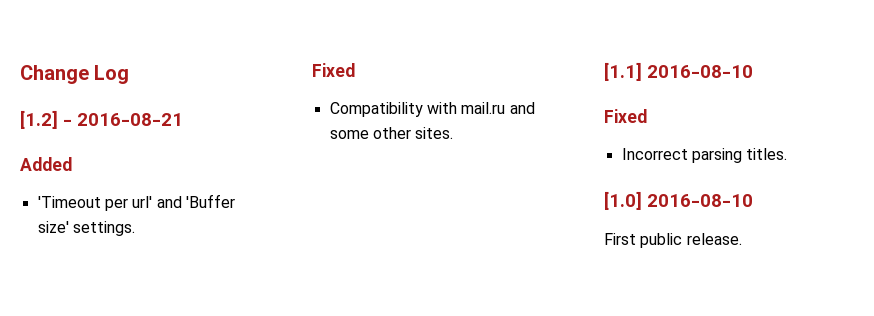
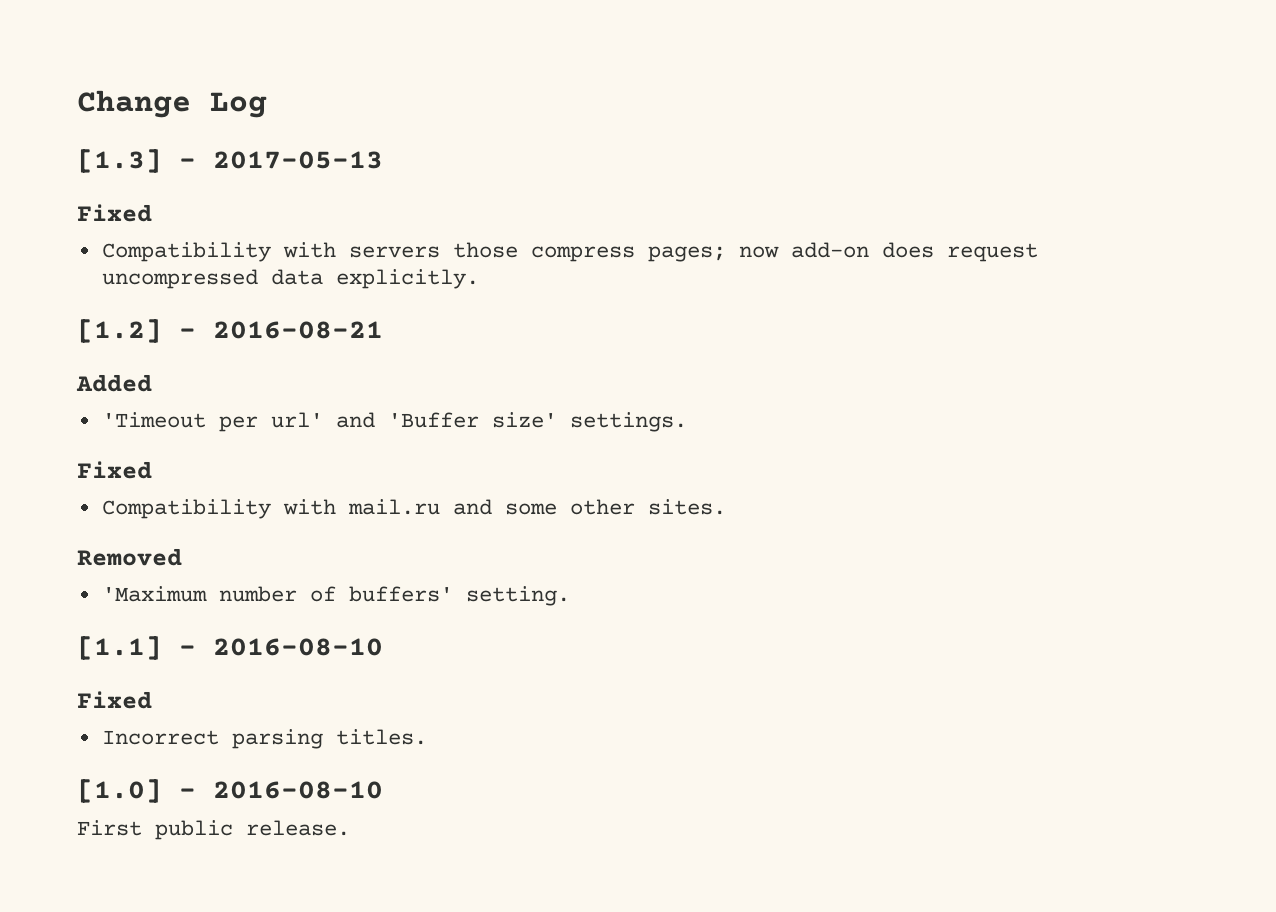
(130, 74) none -> [77,149,383,173] [77,204,152,222] [101,242,1038,262] [101,269,479,289] // [1.3] - 2017-05-13 // Fixed // Compatibility with servers those compress pages; now add-on does request uncompressed data explicitly.
(454, 133) none -> [77,548,182,566] [101,586,570,606] // Removed // 'Maximum number of buffers' setting.
(642, 71) none -> [179,645,196,655] -
(642, 200) none -> [179,788,196,798] -

